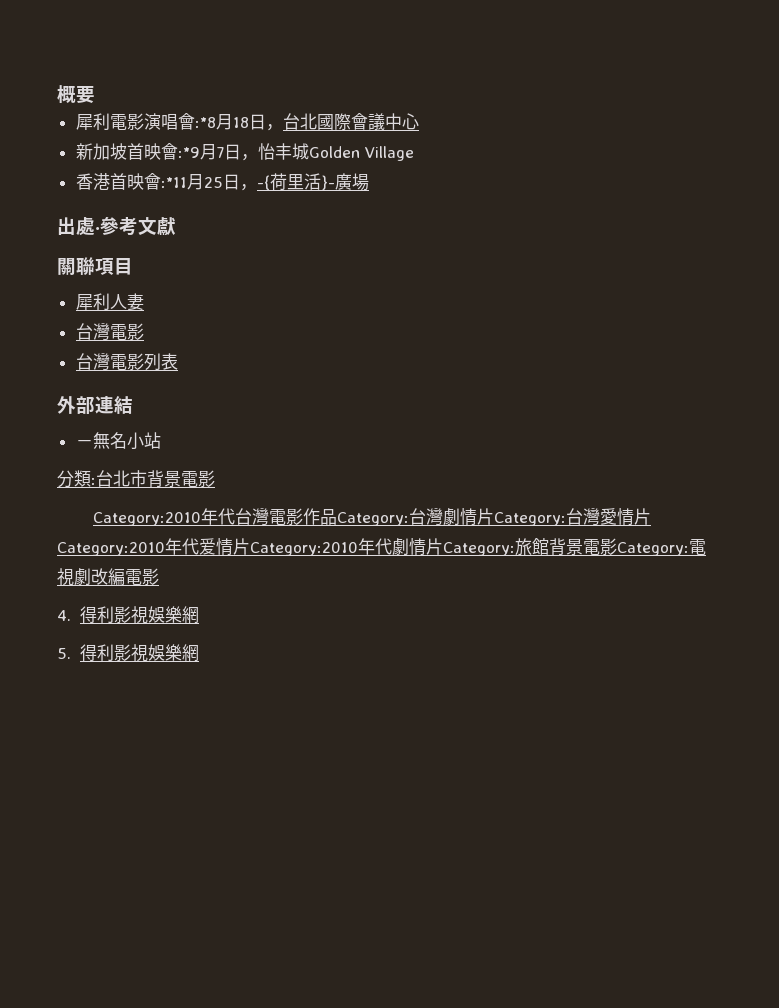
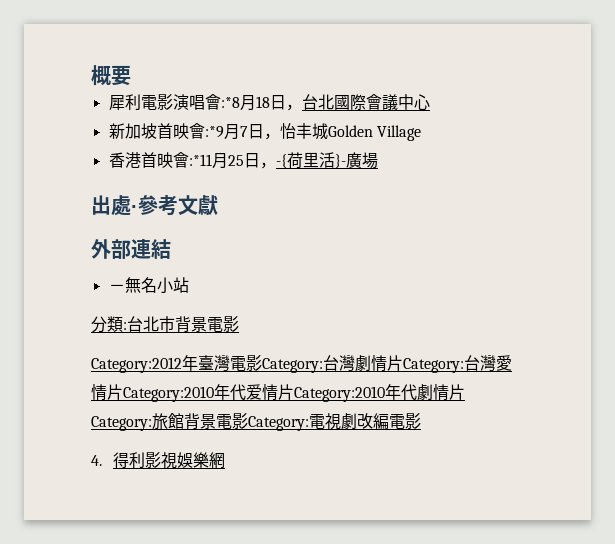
[57,257,133,276] [75,293,144,311] [75,323,144,340] [75,353,178,371] // 關聯項目 // 犀利人妻 // 台灣電影 // 台灣電影列表 -> (218, 205) none
[92,508,337,526] Category:2010年代台灣電影作品 -> [91,355,262,373] Category:2012年臺灣電影
[57,644,200,662] // 5.得利影視娛樂網 -> (226, 460) none

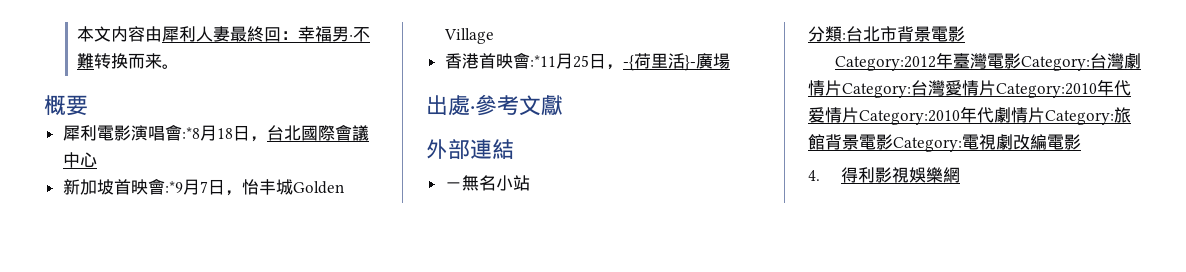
(91, 75) none -> [77,26,371,42] [77,53,180,69] 本文内容由犀利人妻最終回：幸福男·不難转换而来。 //

